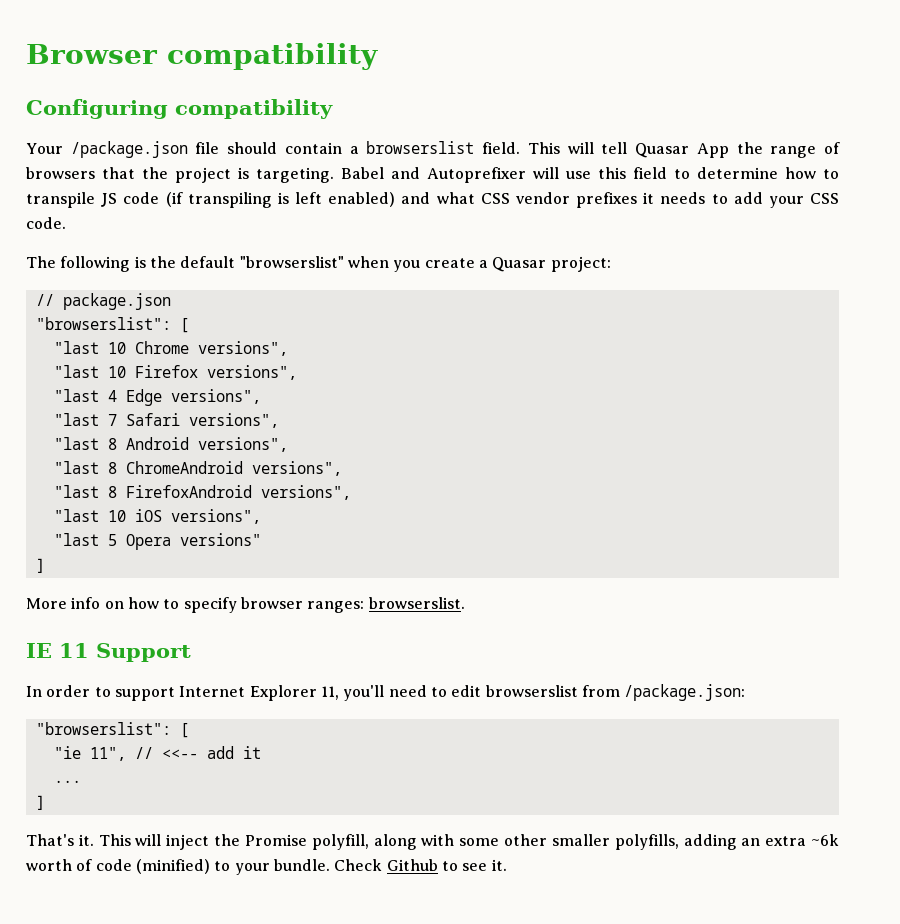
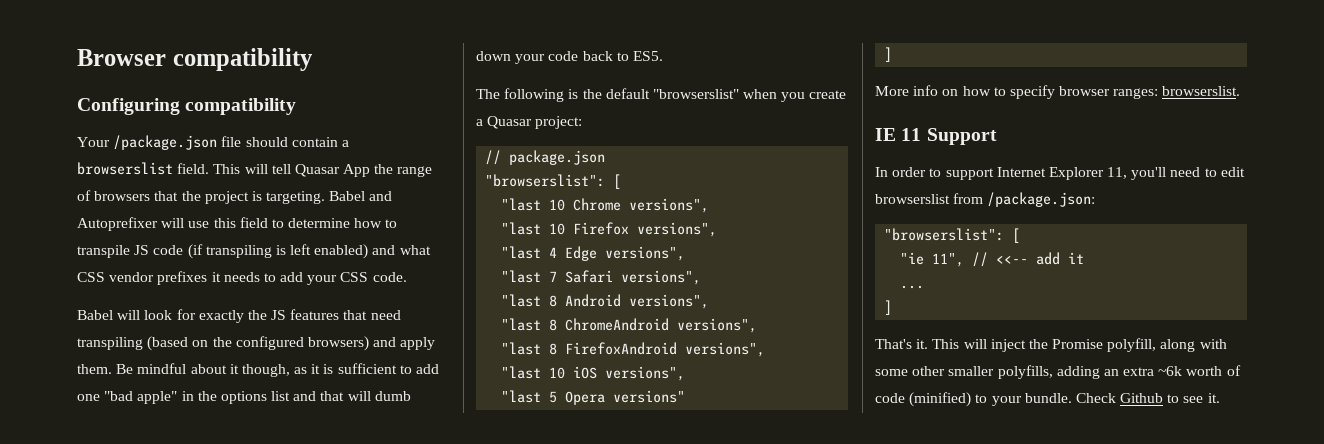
(66, 223) none -> [77,309,401,323] [77,336,436,351] [77,363,440,377] [77,391,411,404] [476,51,663,64] // Babel will look for exactly the JS features that need transpiling (based on the configured browsers) and apply them. Be mindful about it though, as it is sufficient to add one "bad apple" in the options list and that will dumb down your code back to ES5.

